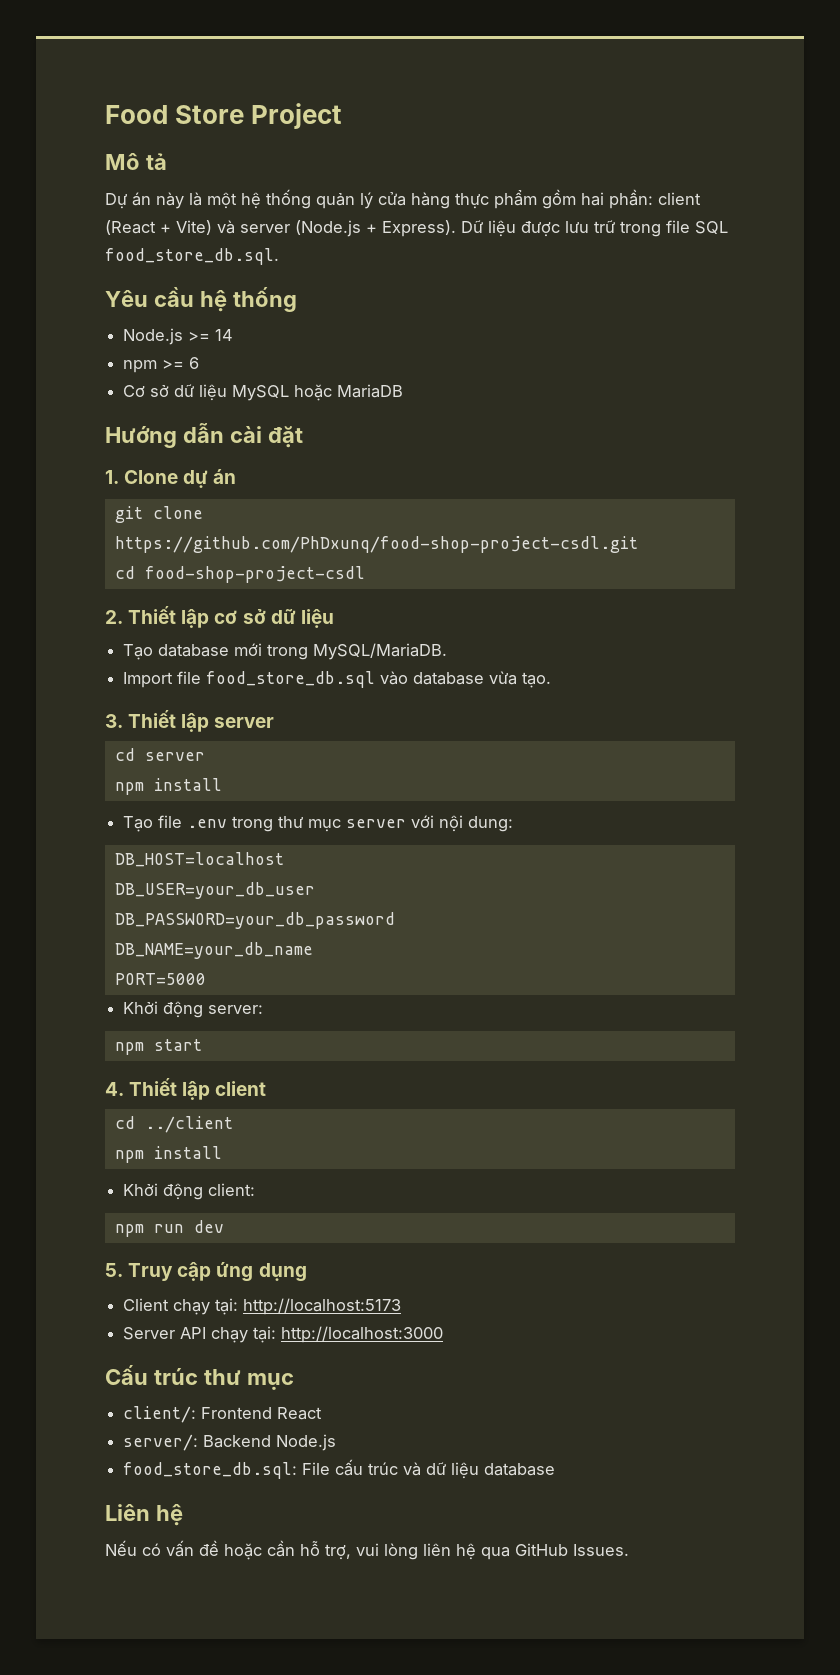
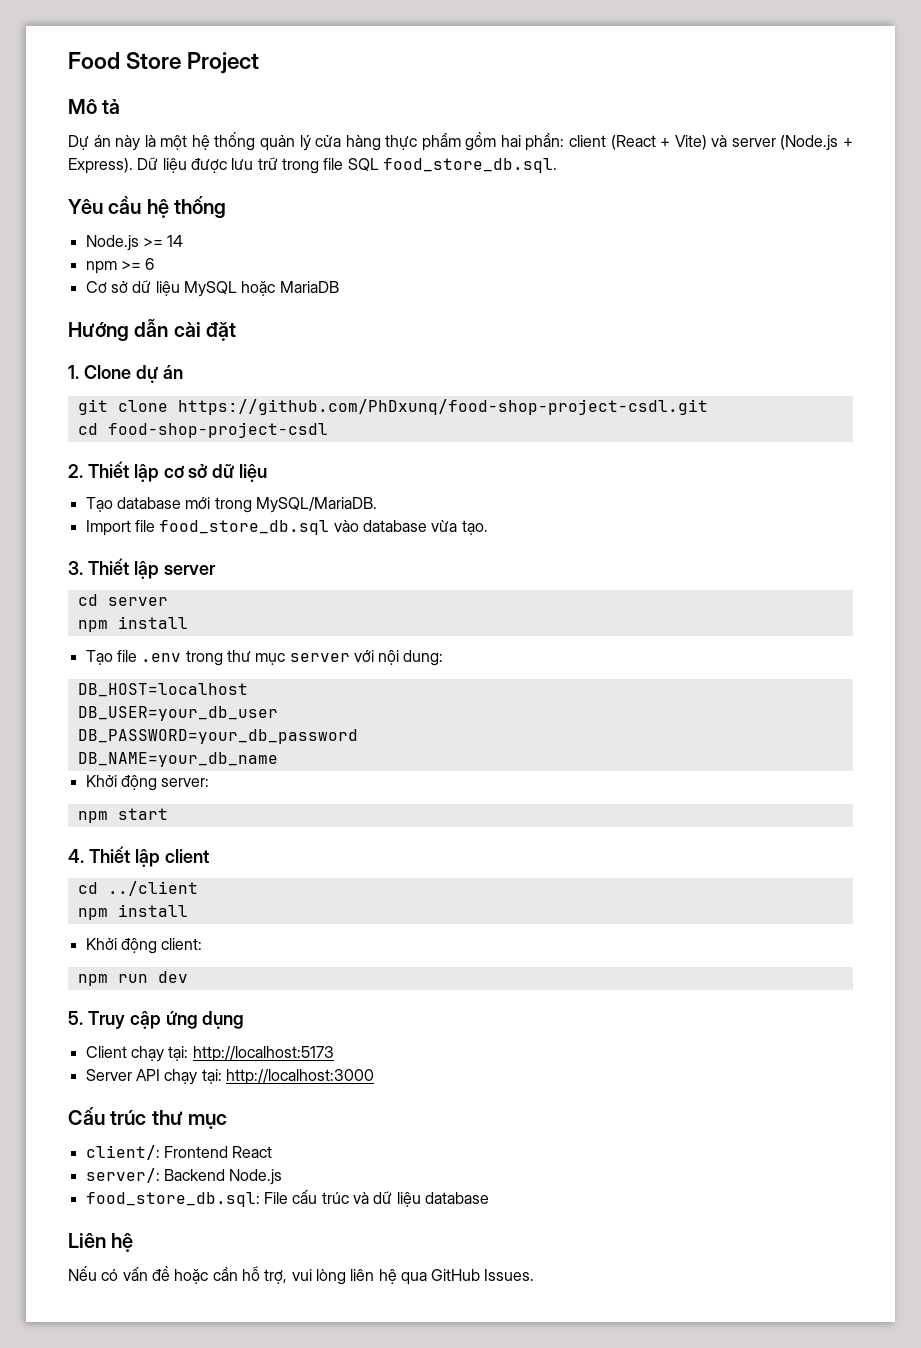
[114,973,206,985] // PORT=5000 -> (278, 759) none

